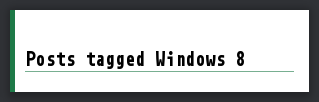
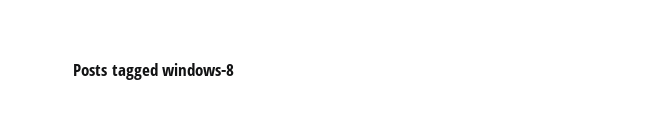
[155,51,245,66] Windows 8 -> [162,63,235,76] windows-8

